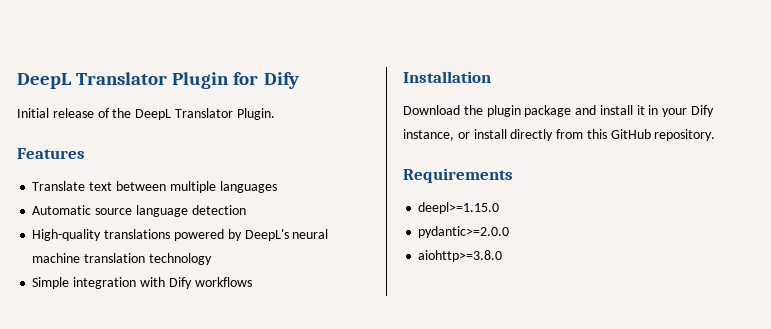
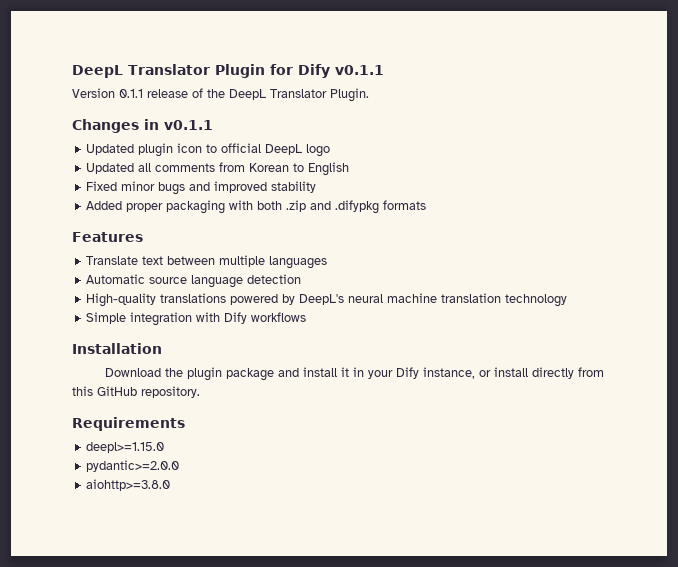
[17,108,49,118] // Initial -> [334,65,384,75] [72,88,143,98] v0.1.1 // Version 0.1.1
(275, 114) none -> [72,119,213,133] [86,143,331,157] [86,162,350,176] [86,181,317,195] [86,200,427,214] // Changes in v0.1.1 // Updated plugin icon to official DeepL logo // Updated all comments from Korean to English // Fixed minor bugs and improved stability // Added proper packaging with both .zip and .difypkg formats

